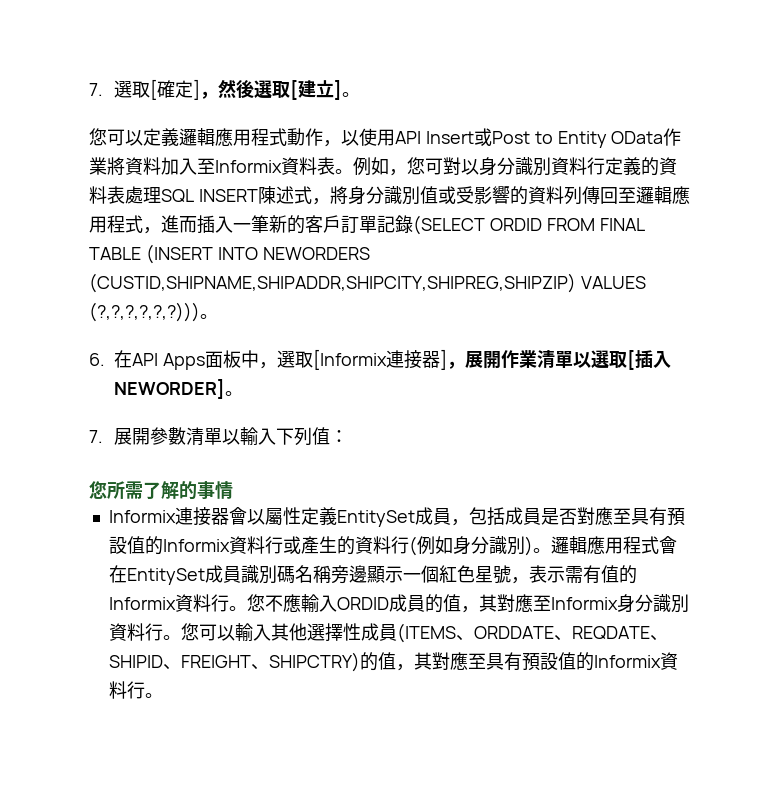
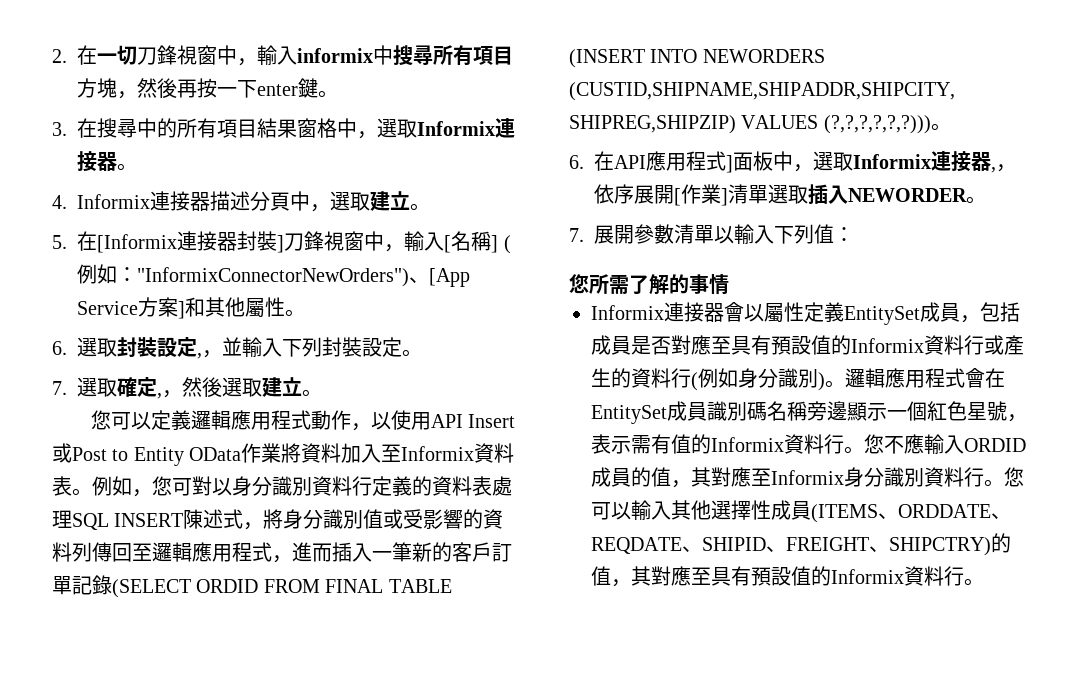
[89,79,342,100] 7.選取[確定]，然後選取[建立] -> [52,45,514,66] [77,78,339,99] [52,117,516,139] [77,151,138,172] [52,191,431,212] [52,231,511,254] [77,264,471,287] [77,297,306,319] [52,337,423,359] [52,377,303,399] 2.在一切刀鋒視窗中，輸入informix中搜尋所有項目方塊，然後再按一下enter鍵。 // 3.在搜尋中的所有項目結果窗格中，選取Informix連接器。 // 4. Informix連接器描述分頁中，選取建立。 // 5.在[Informix連接器封裝]刀鋒視窗中，輸入[名稱] (例如："InformixConnectorNewOrders")、[App Service方案]和其他屬性。 // 6.選取封裝設定,，並輸入下列封裝設定。 // 7.選取確定,，然後選取建立
[162,349,671,370] [114,379,225,399] Apps面板中，選取[Informix連接器]，展開作業清單以選取[插入NEWORDER] -> [646,150,1017,173] [594,184,968,206] 應用程式]面板中，選取Informix連接器,，依序展開[作業]清單選取插入NEWORDER

